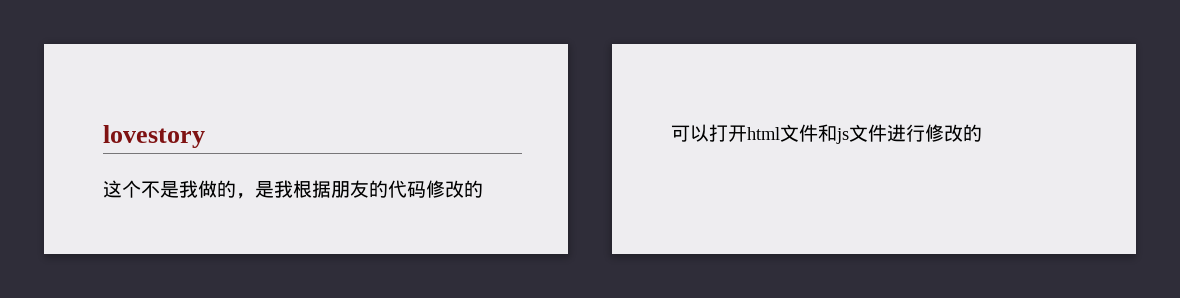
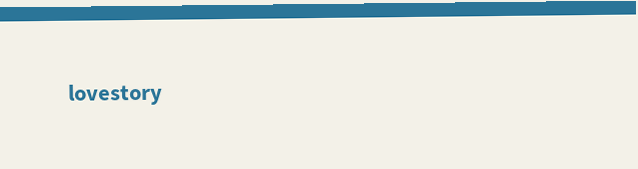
[103,180,483,199] [671,124,982,144] // 这个不是我做的，是我根据朋友的代码修改的 // 可以打开html文件和js文件进行修改的 -> (163, 94) none

